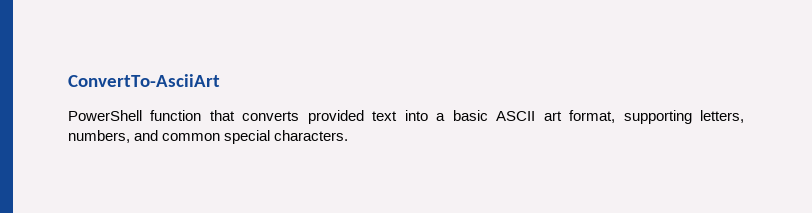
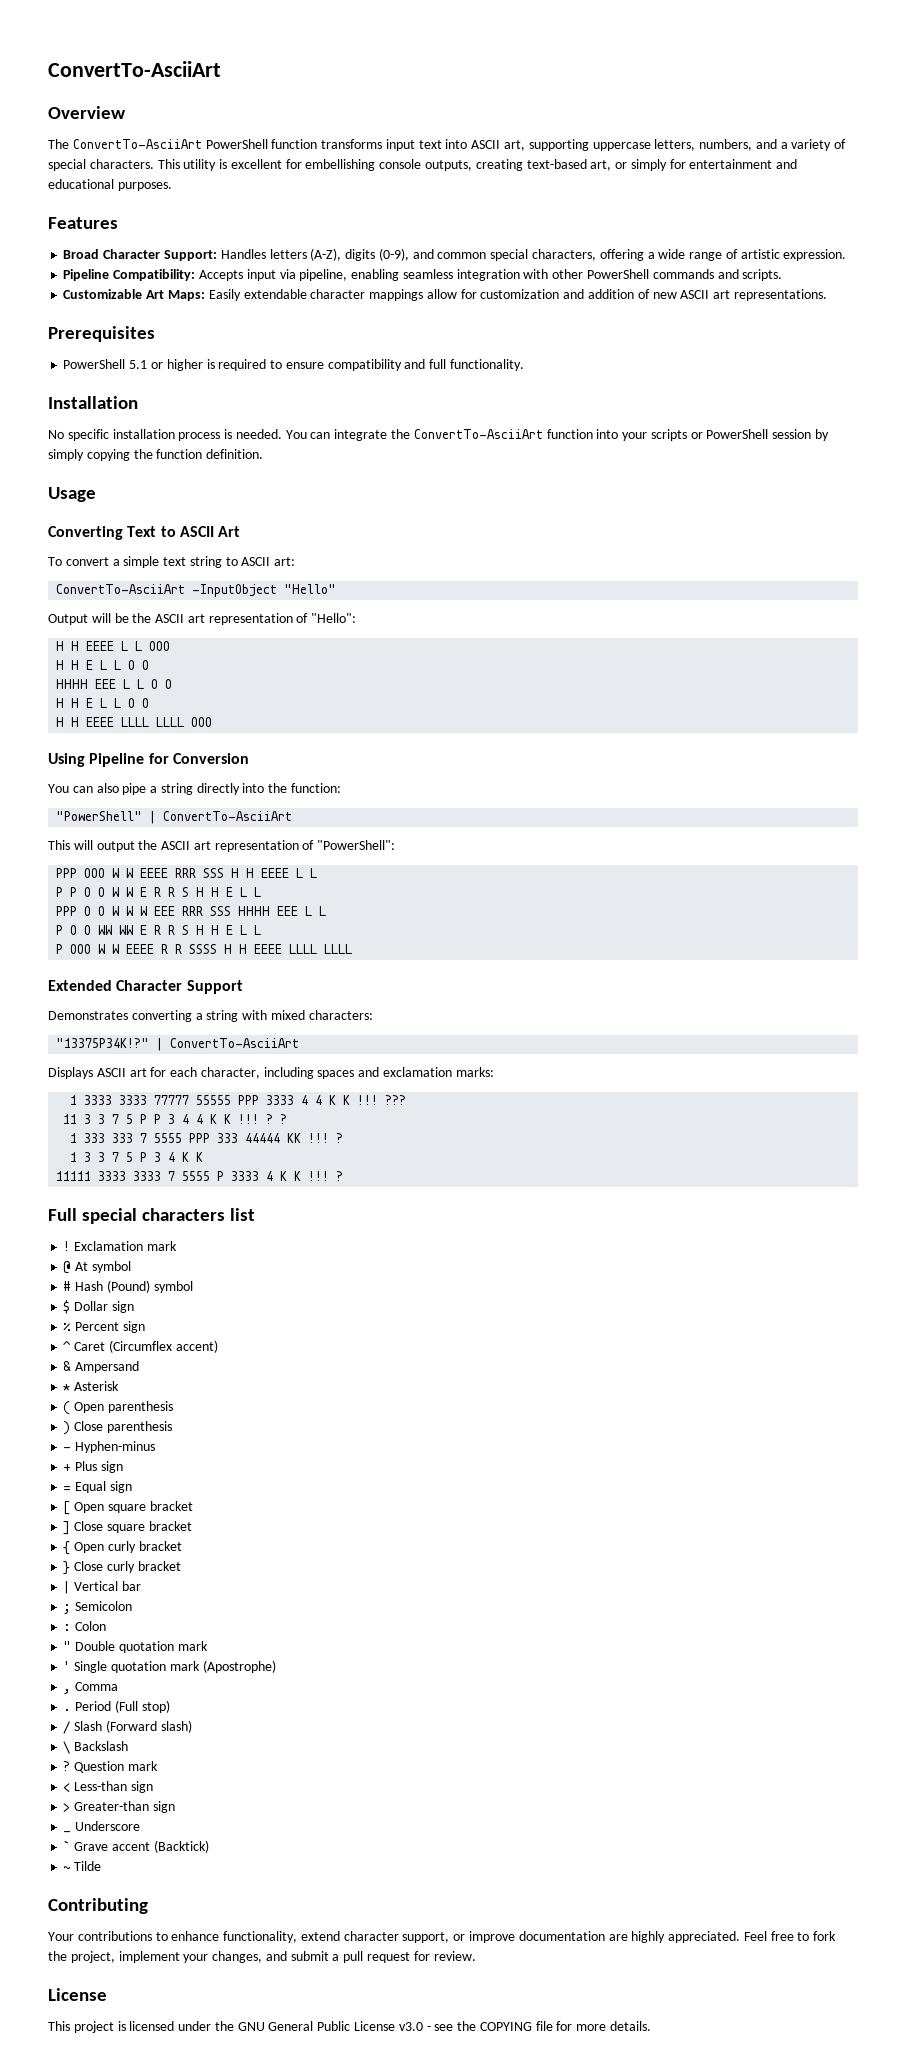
[68,74,220,87] [68,110,744,124] [68,130,349,144] ConvertTo-AsciiArt // PowerShell function that converts provided text into a basic ASCII art format, supporting letters, numbers, and common special characters. -> [48,61,221,77] [48,106,126,119] [48,139,847,151] [48,159,798,171] [48,179,172,191] [48,217,118,229] [63,248,847,261] [63,269,783,281] [63,289,827,301] [48,326,155,342] [63,359,524,371] [48,396,138,409] [48,429,830,441] [48,449,264,461] [48,487,96,502] [48,526,241,540] [48,556,296,568] [56,584,337,597] [48,613,357,625] [56,641,171,651] [56,660,150,670] [56,679,173,689] [56,698,150,708] [56,717,213,727] [48,753,249,767] [48,783,342,795] [56,811,293,824] [48,840,396,852] [56,868,318,878] [56,887,262,897] [56,906,327,916] [56,925,262,935] [56,944,353,954] [48,980,243,994] [48,1010,373,1022] [56,1038,300,1051] [48,1067,494,1079] [70,1095,407,1105] [63,1114,288,1124] [70,1133,344,1143] [70,1152,204,1162] [56,1171,344,1181] [48,1208,256,1224] [63,1241,177,1251] [63,1261,131,1274] [63,1280,193,1293] [63,1300,134,1314] [63,1321,145,1333] [63,1340,218,1353] [63,1361,140,1373] [63,1381,120,1391] [63,1401,173,1415] [63,1421,172,1435] [63,1441,156,1453] [63,1461,123,1473] [63,1481,132,1493] [63,1501,193,1515] [63,1521,192,1535] [63,1541,182,1555] [63,1561,181,1575] [63,1581,141,1594] [63,1601,133,1614] [63,1621,107,1631] [63,1641,208,1653] [63,1660,276,1673] [63,1682,119,1694] [63,1700,170,1713] [63,1720,192,1734] [63,1741,129,1754] [63,1761,158,1773] [63,1781,153,1793] [63,1801,175,1813] [63,1831,72,1833] [75,1821,141,1831] [63,1840,209,1853] [63,1861,102,1871] [48,1898,148,1914] [48,1931,837,1943] [48,1951,476,1963] [48,1988,107,2001] [48,2021,652,2033] ConvertTo-AsciiArt // Overview // The ConvertTo-AsciiArt PowerShell function transforms input text into ASCII art, supporting uppercase letters, numbers, and a variety of special characters. This utility is excellent for embellishing console outputs, creating text-based art, or simply for entertainment and educational purposes. // Features // Broad Character Support: Handles letters (A-Z), digits (0-9), and common special characters, offering a wide range of artistic expression. // Pipeline Compatibility: Accepts input via pipeline, enabling seamless integration with other PowerShell commands and scripts. // Customizable Art Maps: Easily extendable character mappings allow for customization and addition of new ASCII art representations. // Prerequisites // PowerShell 5.1 or higher is required to ensure compatibility and full functionality. // Installation // No specific installation process is needed. You can integrate the ConvertTo-AsciiArt function into your scripts or PowerShell session by simply copying the function definition. // Usage // Converting Text to ASCII Art // To convert a simple text string to ASCII art: // ConvertTo-AsciiArt -InputObject "Hello" // Output will be the ASCII art representation of "Hello": // H H EEEE L L OOO // H H E L L O O // HHHH EEE L L O O // H H E L L O O // H H EEEE LLLL LLLL OOO // Using Pipeline for Conversion // You can also pipe a string directly into the function: // "PowerShell" | ConvertTo-AsciiArt // This will output the ASCII art representation of "PowerShell": // PPP OOO W W EEEE RRR SSS H H EEEE L L // P P O O W W E R R S H H E L L // PPP O O W W W EEE RRR SSS HHHH EEE L L // P O O WW WW E R R S H H E L L // P OOO W W EEEE R R SSSS H H EEEE LLLL LLLL // Extended Character Support // Demonstrates converting a string with mixed characters: // "13375P34K!?" | ConvertTo-AsciiArt // Displays ASCII art for each character, including spaces and exclamation marks: // 1 3333 3333 77777 55555 PPP 3333 4 4 K K !!! ??? // 11 3 3 7 5 P P 3 4 4 K K !!! ? ? // 1 333 333 7 5555 PPP 333 44444 KK !!! ? // 1 3 3 7 5 P 3 4 K K // 11111 3333 3333 7 5555 P 3333 4 K K !!! ? // Full special characters list // ! Exclamation mark // @ At symbol // # Hash (Pound) symbol // $ Dollar sign // % Percent sign // ^ Caret (Circumflex accent) // & Ampersand // * Asterisk // ( Open parenthesis // ) Close parenthesis // - Hyphen-minus // + Plus sign // = Equal sign // [ Open square bracket // ] Close square bracket // { Open curly bracket // } Close curly bracket // | Vertical bar // ; Semicolon // : Colon // " Double quotation mark // ' Single quotation mark (Apostrophe) // , Comma // . Period (Full stop) // / Slash (Forward slash) // \ Backslash // ? Question mark // < Less-than sign // > Greater-than sign // _ Underscore // ` Grave accent (Backtick) // ~ Tilde // Contributing // Your contributions to enhance functionality, extend character support, or improve documentation are highly appreciated. Feel free to fork the project, implement your changes, and submit a pull request for review. // License // This project is licensed under the GNU General Public License v3.0 - see the COPYING file for more details.

